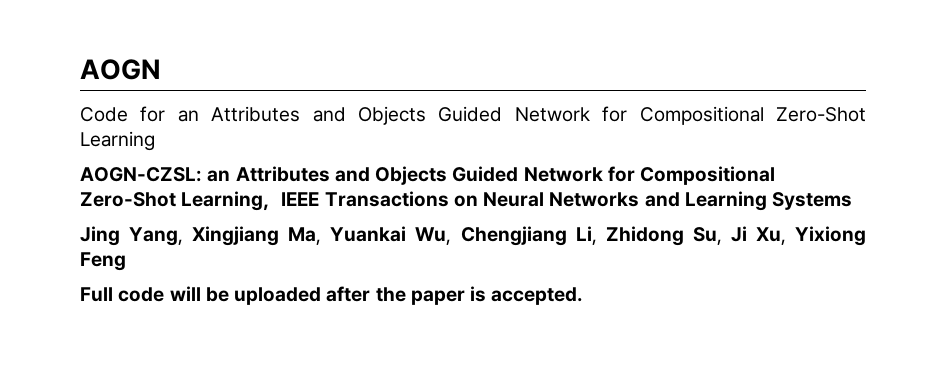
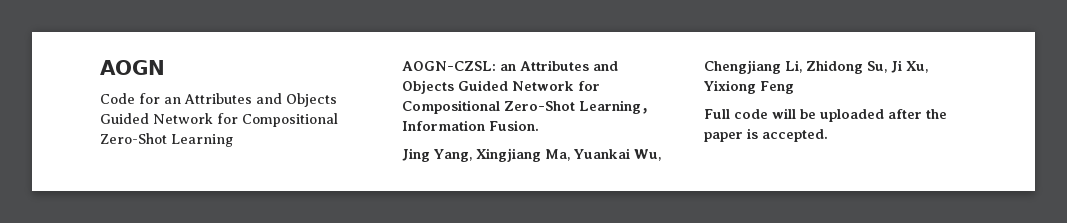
[281,191,853,211] IEEE Transactions on Neural Networks and Learning Systems -> [402,120,539,131] Information Fusion.

